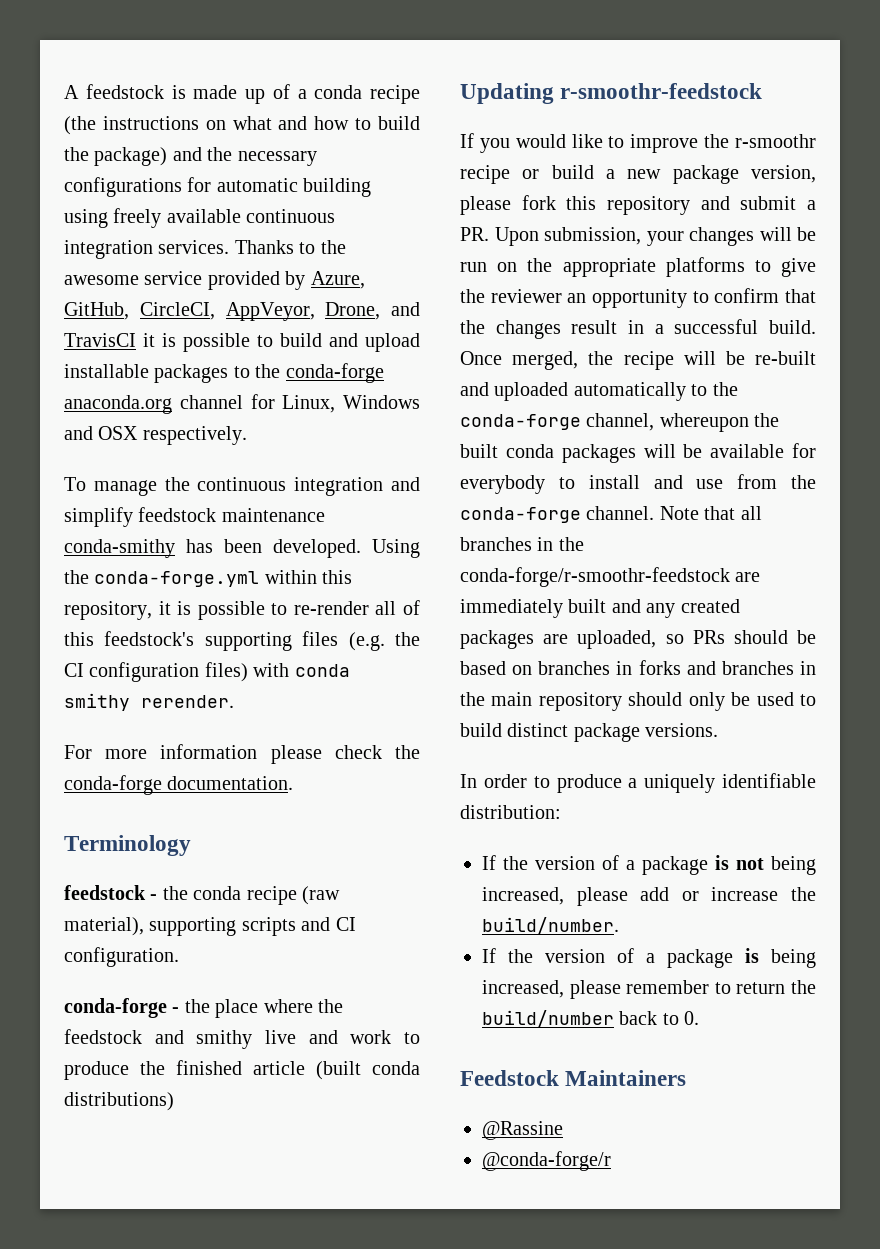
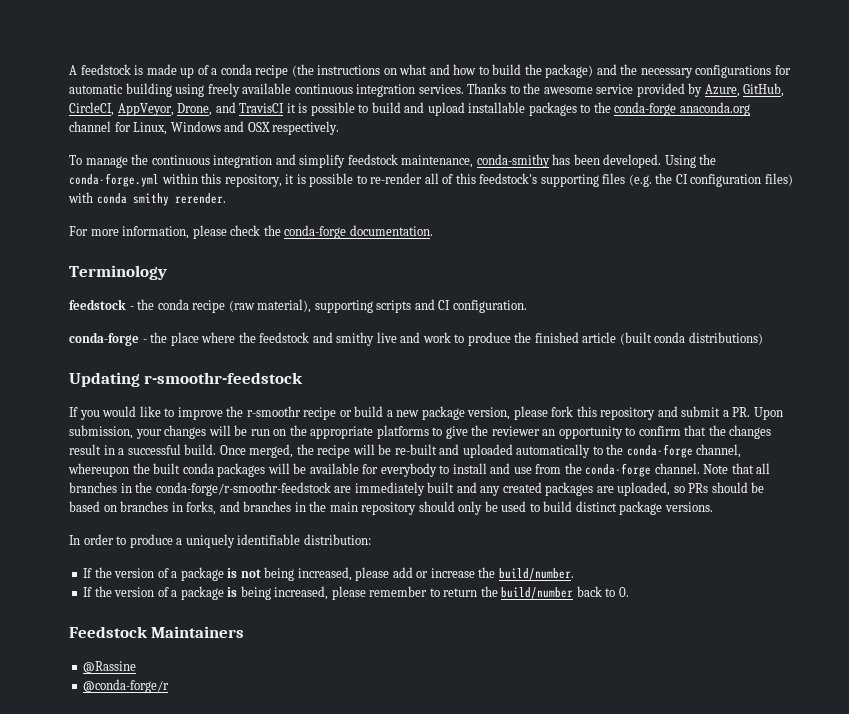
[221,508,325,522] maintenance -> [401,155,474,168] maintenance,
[160,744,258,759] information -> [122,226,190,239] information,
[638,660,681,675] forks -> [186,501,217,515] forks,

